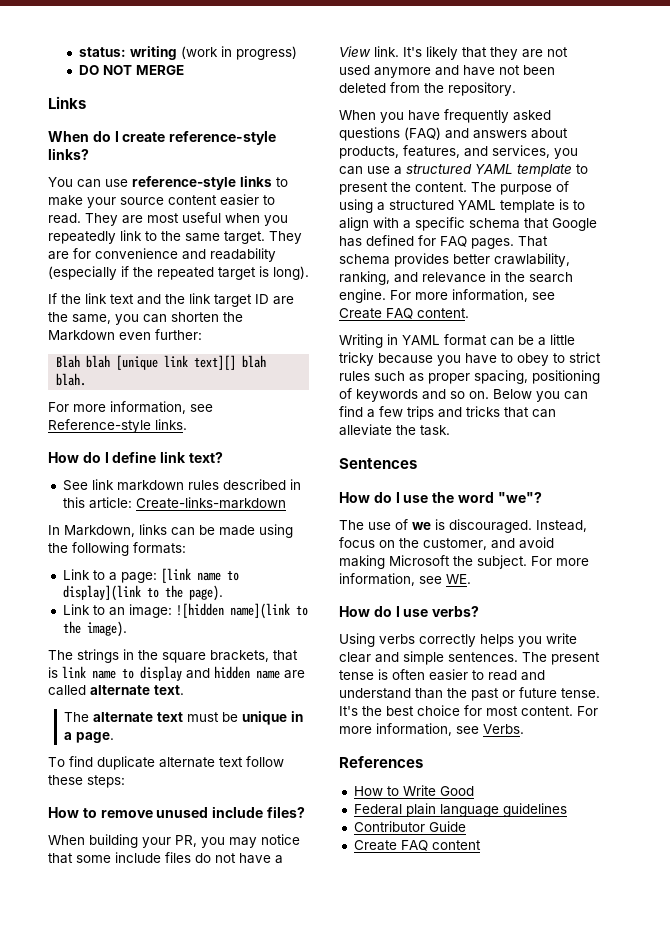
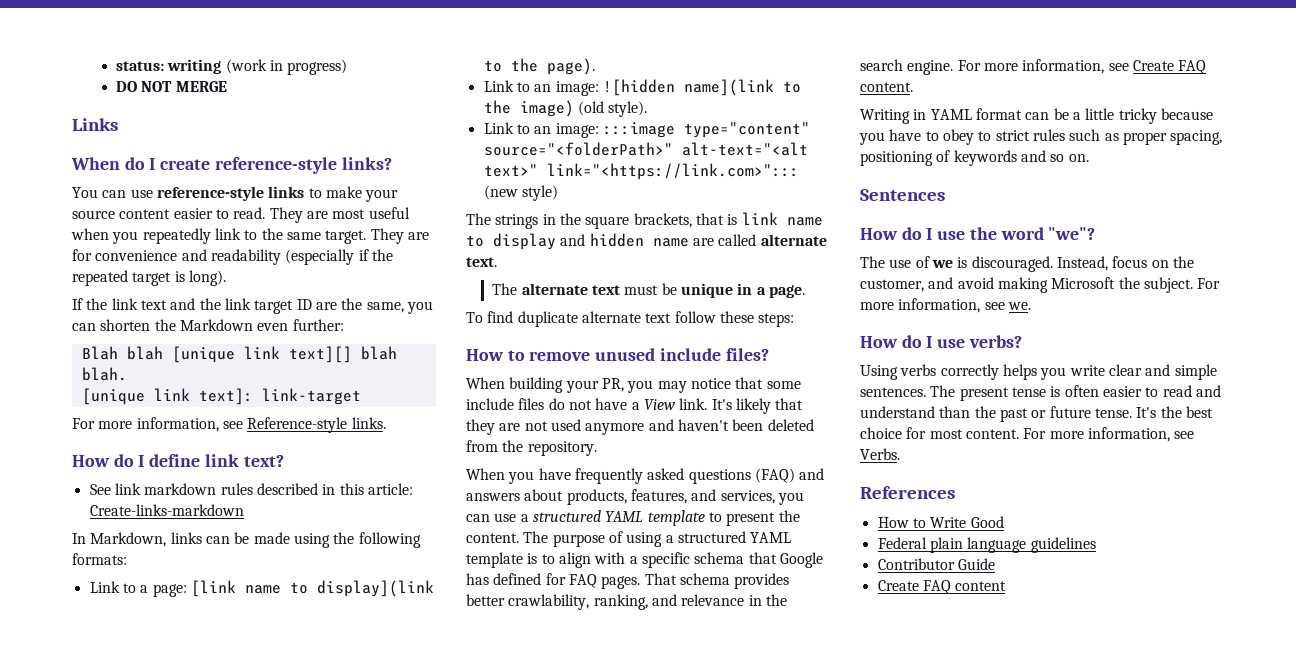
(87, 379) none -> [81,388,361,405] // [unique link text]: link-target
[86,621,127,637] image). -> [519,100,648,117] [483,122,810,138] [483,142,808,156] [483,163,799,180] [483,185,558,201] image) (old style). // Link to an image: :::image type="content" source="<folderPath>" alt-text="<alt text>" link="<https://link.com>"::: (new style)
[463,65,520,76] have not -> [677,419,729,431] haven't
[493,389,588,402] [339,406,556,420] [339,424,450,436] Below you can find a few trips and tricks that can alleviate the task. -> (1089, 158) none
[446,574,471,584] WE. -> [1007,302,1031,310] we.

